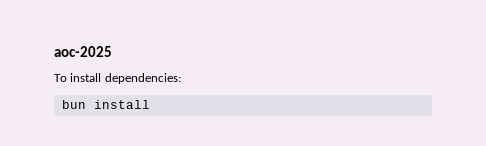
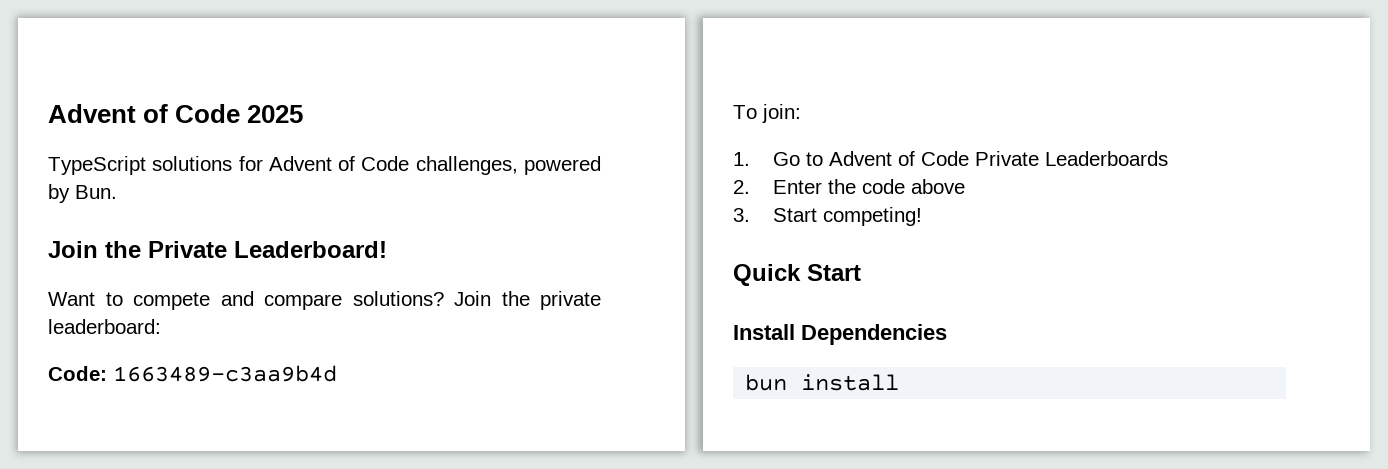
[54,46,112,57] [54,73,181,84] aoc-2025 // To install dependencies: -> [48,104,304,123] [48,156,601,175] [48,184,117,203] [48,241,387,258] [48,291,601,310] [48,319,161,334] [48,365,337,382] [733,104,801,123] [733,151,1169,166] [733,179,966,194] [733,207,923,226] [733,264,861,286] [733,324,947,345] Advent of Code 2025 // TypeScript solutions for Advent of Code challenges, powered by Bun. // Join the Private Leaderboard! // Want to compete and compare solutions? Join the private leaderboard: // Code: 1663489-c3aa9b4d // To join: // 1. Go to Advent of Code Private Leaderboards // 2. Enter the code above // 3. Start competing! // Quick Start // Install Dependencies

